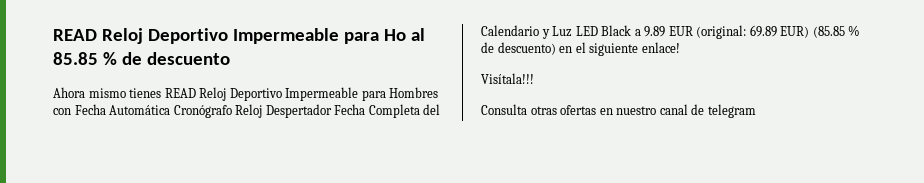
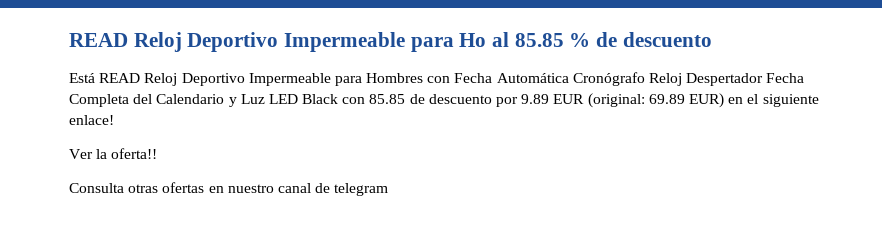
[53,87,162,98] Ahora mismo tienes -> [69,73,95,83] Está
[634,29,641,36] a -> [342,94,519,107] con 85.85 de descuento por
[812,25,861,38] [481,42,556,55] (85.85 % de descuento) -> (724, 100) none
[481,73,534,84] Visítala!!! -> [69,148,158,159] Ver la oferta!!

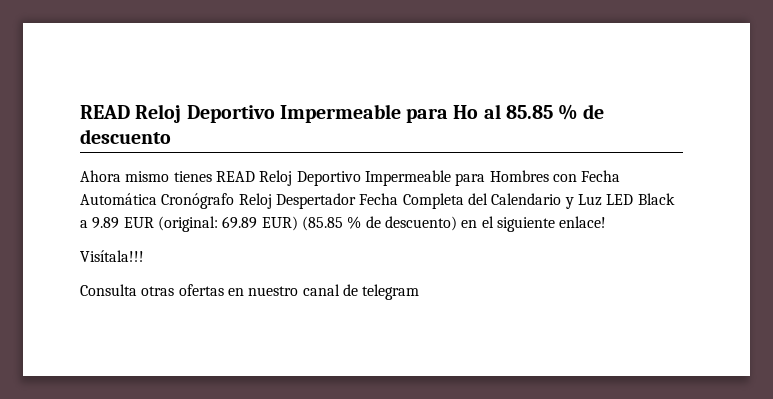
[69,73,95,83] Está -> [80,170,212,182] Ahora mismo tienes
[342,94,519,107] con 85.85 de descuento por -> [80,220,88,228] a
(724, 100) none -> [301,216,457,231] (85.85 % de descuento)
[69,148,158,159] Ver la oferta!! -> [80,250,144,262] Visítala!!!

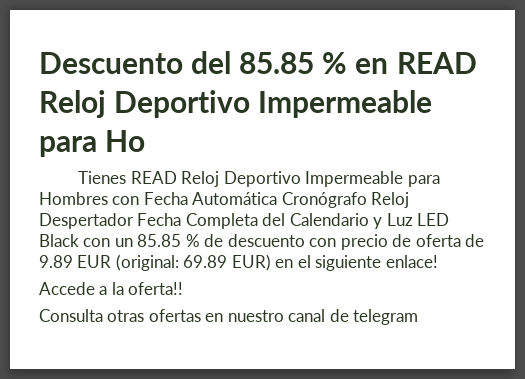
(80, 112) none -> [39,51,389,74] Descuento del 85.85 % en
[483,104,605,120] [80,129,171,144] [80,170,212,182] al 85.85 % de descuento // Ahora mismo tienes -> [78,171,127,184] // Tienes
[80,220,88,228] a -> [83,234,485,250] con un 85.85 % de descuento con precio de oferta de
[301,216,457,231] (85.85 % de descuento) -> (271, 262) none
[80,250,144,262] Visítala!!! -> [39,282,184,295] Accede a la oferta!!

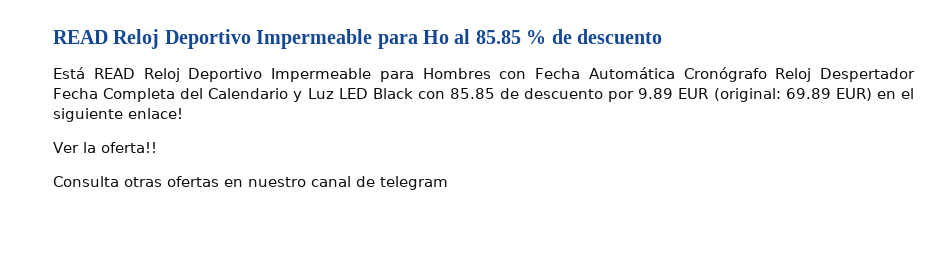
[39,51,389,74] Descuento del 85.85 % en -> (53, 37) none
[78,171,127,184] // Tienes -> [454,29,662,44] [53,67,85,79] al 85.85 % de descuento // Está
[114,234,485,250] un 85.85 % de descuento con precio de oferta de -> [449,88,635,102] 85.85 de descuento por
[39,282,108,295] Accede a -> [53,142,79,153] Ver

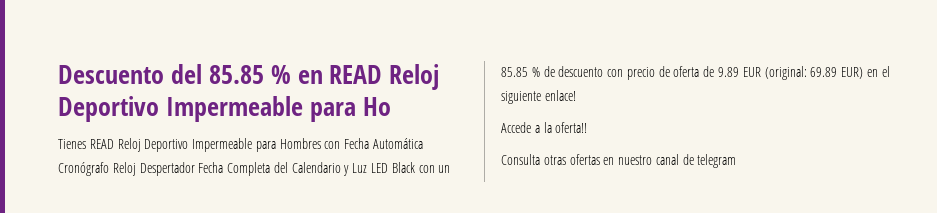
(53, 37) none -> [58,64,323,84] Descuento del 85.85 % en
[454,29,662,44] [53,67,85,79] al 85.85 % de descuento // Está -> [58,139,86,149] // Tienes
[449,88,635,102] 85.85 de descuento por -> [438,165,451,173] [501,66,715,80] un 85.85 % de descuento con precio de oferta de
[53,142,79,153] Ver -> [501,122,540,133] Accede a

